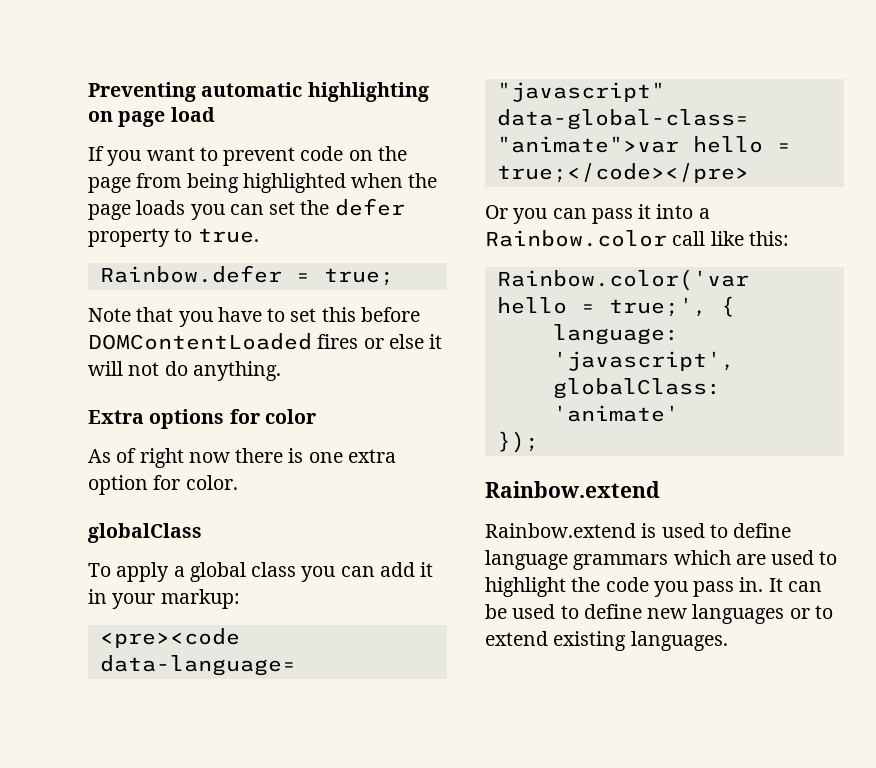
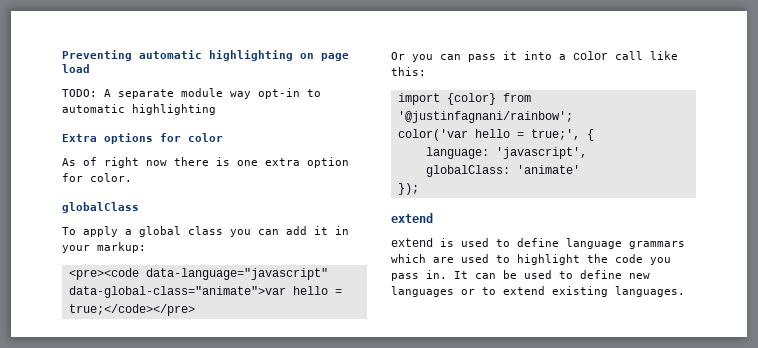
[88,146,407,166] [88,173,438,193] [88,198,405,220] [88,228,259,247] [99,265,394,286] [88,307,420,327] [88,333,443,350] [88,361,281,381] If you want to prevent code on the page from being highlighted when the page loads you can set the defer property to true. // Rainbow.defer = true; // Note that you have to set this before DOMContentLoaded fires or else it will not do anything. -> [62,88,321,99] [62,104,216,115] TODO: A separate module way opt-in to automatic highlighting
[485,230,667,247] Rainbow.color -> [573,51,608,60] color
[496,269,749,291] Rainbow.color('var -> [397,93,531,105] [397,111,573,123] [397,129,468,141] import {color} from '@justinfagnani/rainbow'; // color('var
[485,481,660,498] [485,523,636,538] Rainbow.extend // Rainbow.extend -> [391,213,433,223] [391,238,433,247] extend // extend

